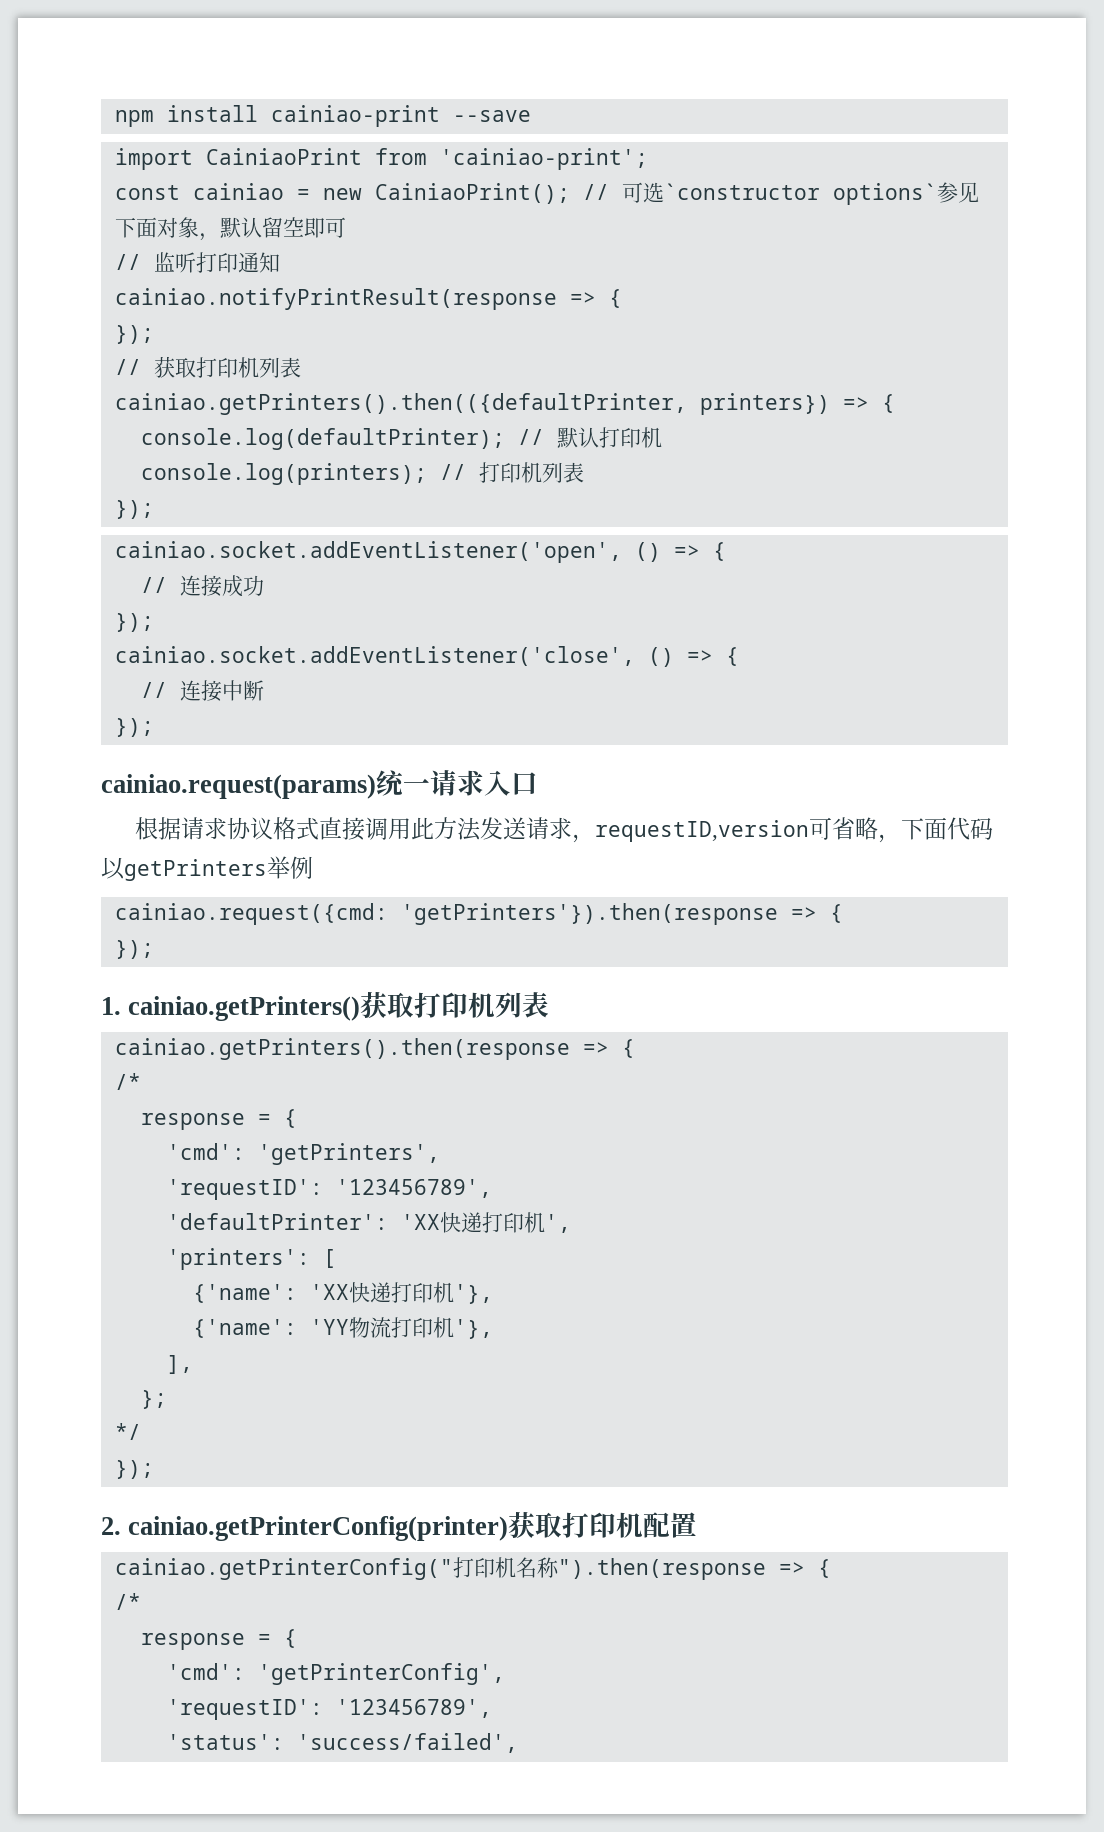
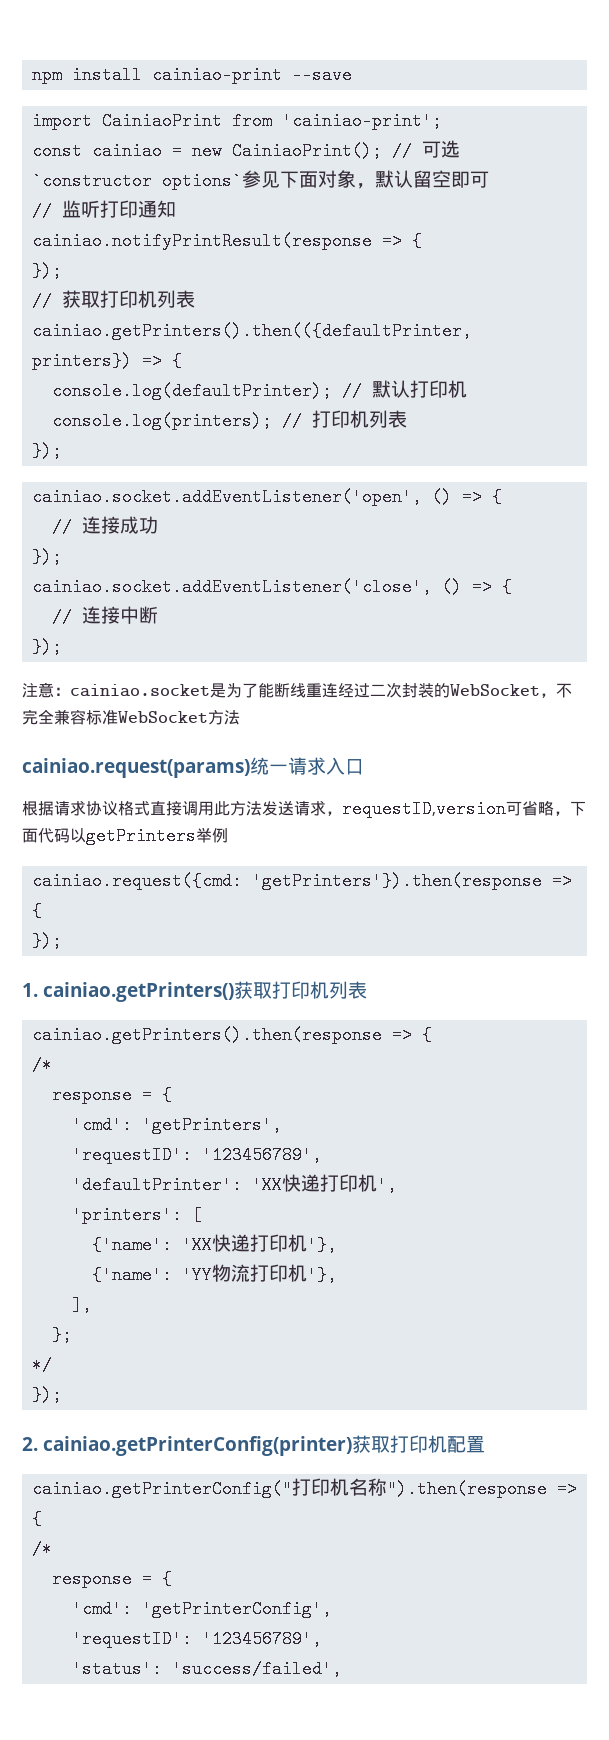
(154, 727) none -> [22,682,572,698] [22,709,240,725] // 注意：cainiao.socket是为了能断线重连经过二次封装的WebSocket，不完全兼容标准WebSocket方法

